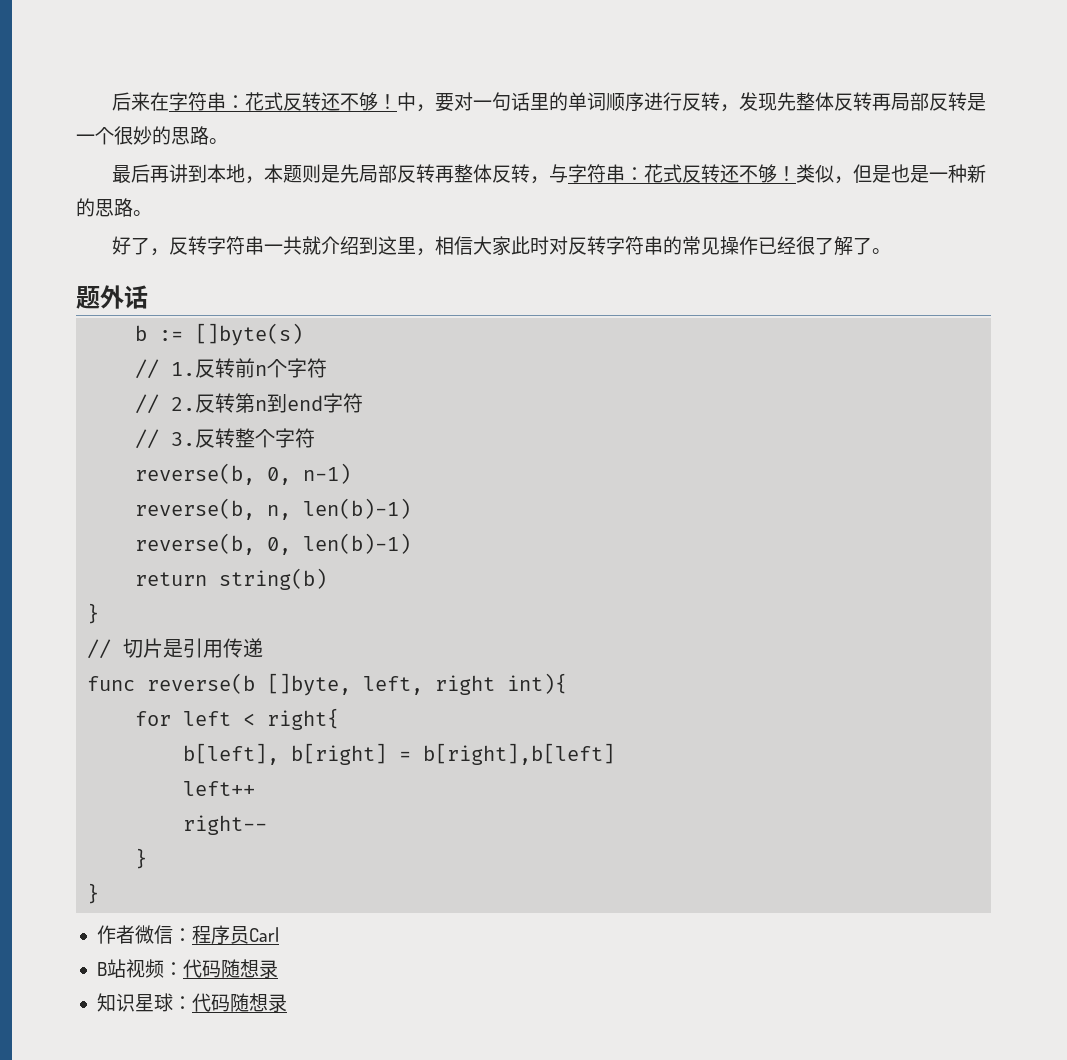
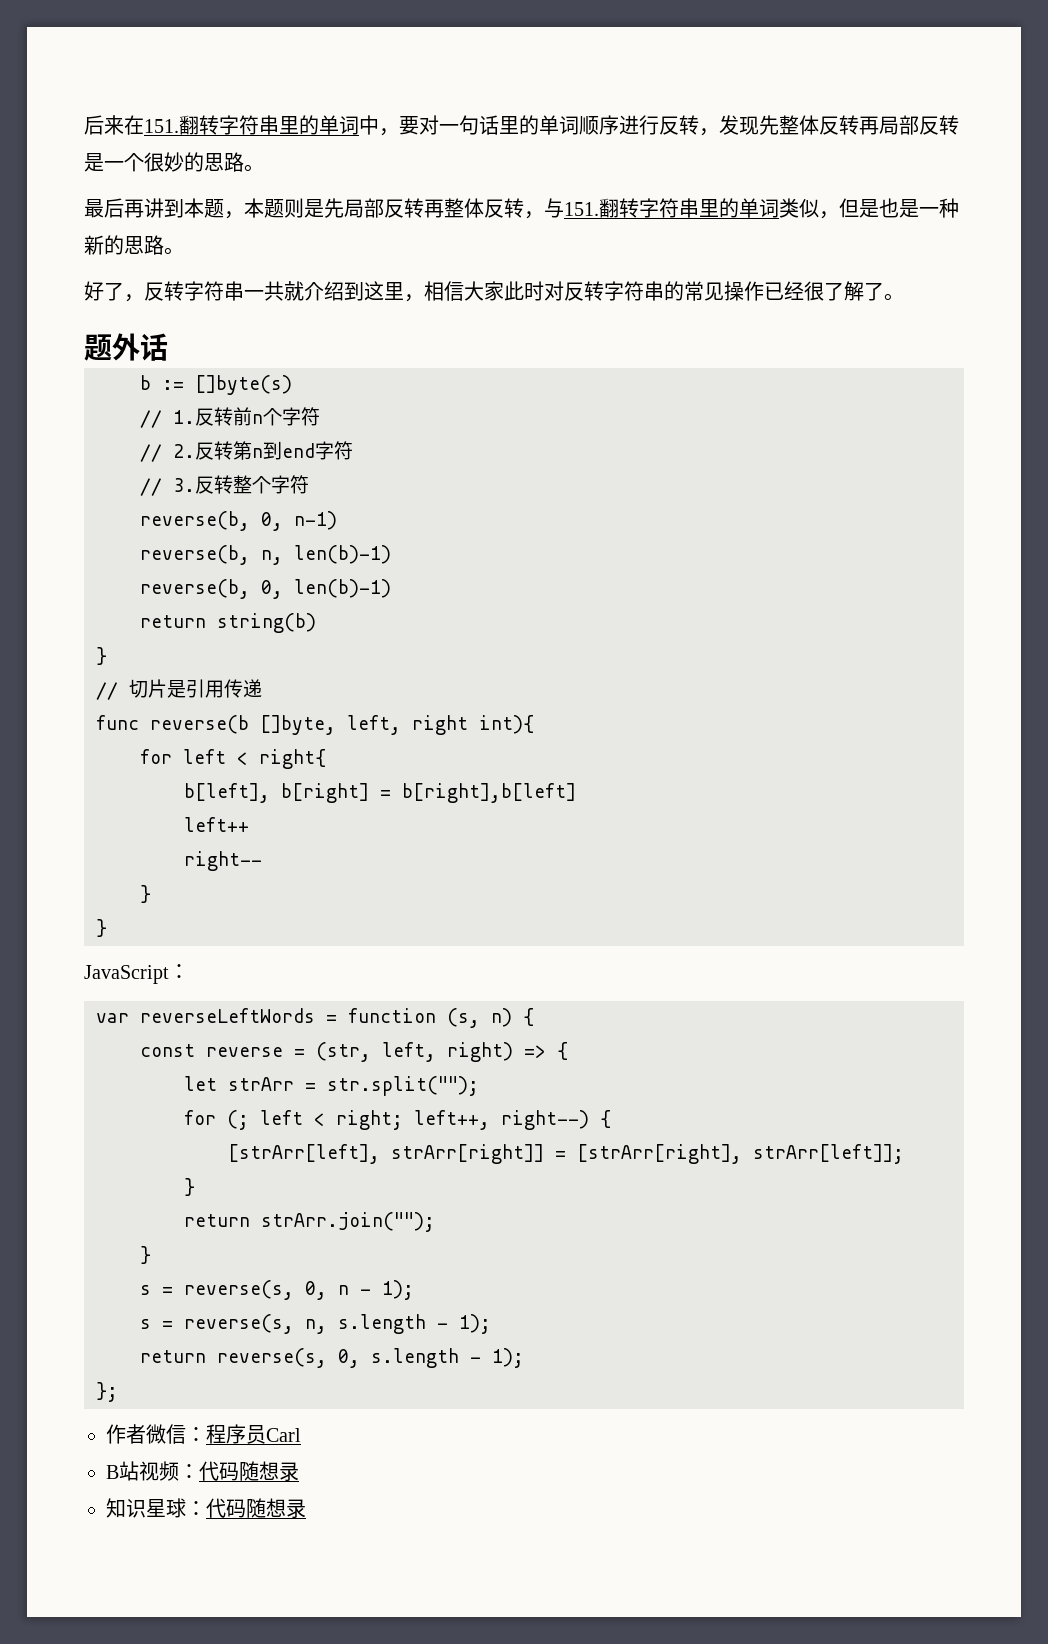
[168,92,397,111] 字符串：花式反转还不够！ -> [144,115,359,135] 151.翻转字符串里的单词
[225,164,245,183] 地 -> [204,199,224,218] 题
[567,164,796,183] 字符串：花式反转还不够！ -> [564,198,779,218] 151.翻转字符串里的单词
(100, 893) none -> [84,964,189,984] [96,1008,534,1028] [140,1042,568,1062] [184,1076,479,1096] [184,1110,611,1130] [228,1144,904,1164] [184,1178,195,1196] [184,1212,435,1232] [140,1246,151,1264] [140,1280,414,1300] [140,1314,491,1334] [140,1348,524,1368] [96,1382,118,1402] // JavaScript： // var reverseLeftWords = function (s, n) { // const reverse = (str, left, right) => { // let strArr = str.split(""); // for (; left < right; left++, right--) { // [strArr[left], strArr[right]] = [strArr[right], strArr[left]]; // } // return strArr.join(""); // } // s = reverse(s, 0, n - 1); // s = reverse(s, n, s.length - 1); // return reverse(s, 0, s.length - 1); // };

